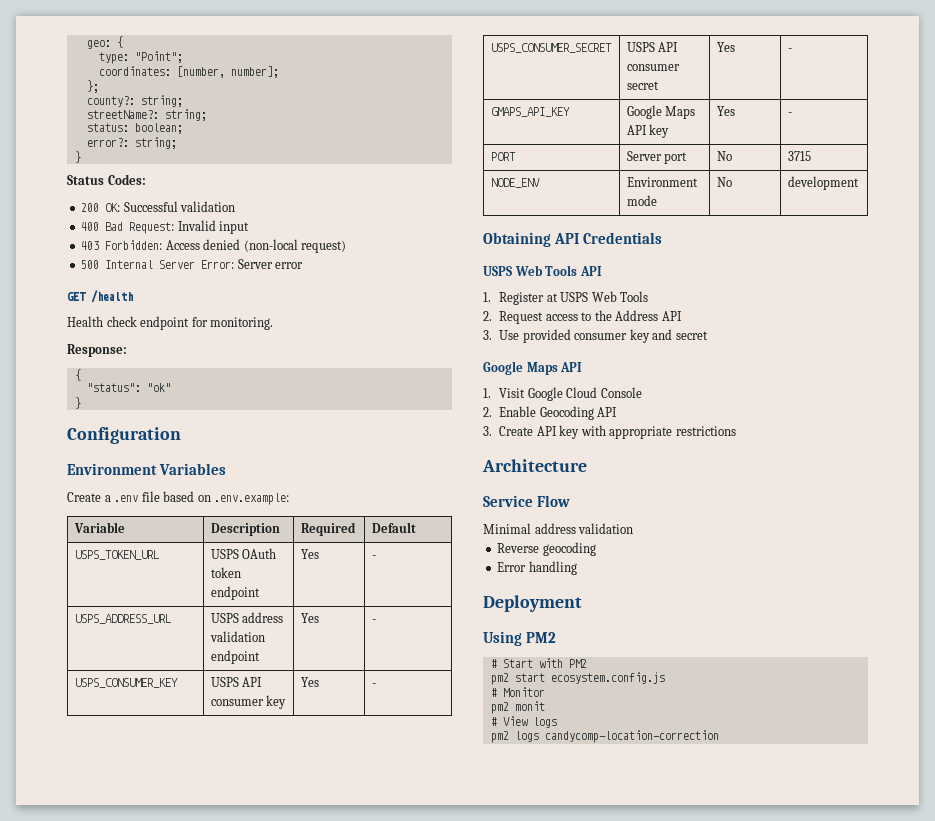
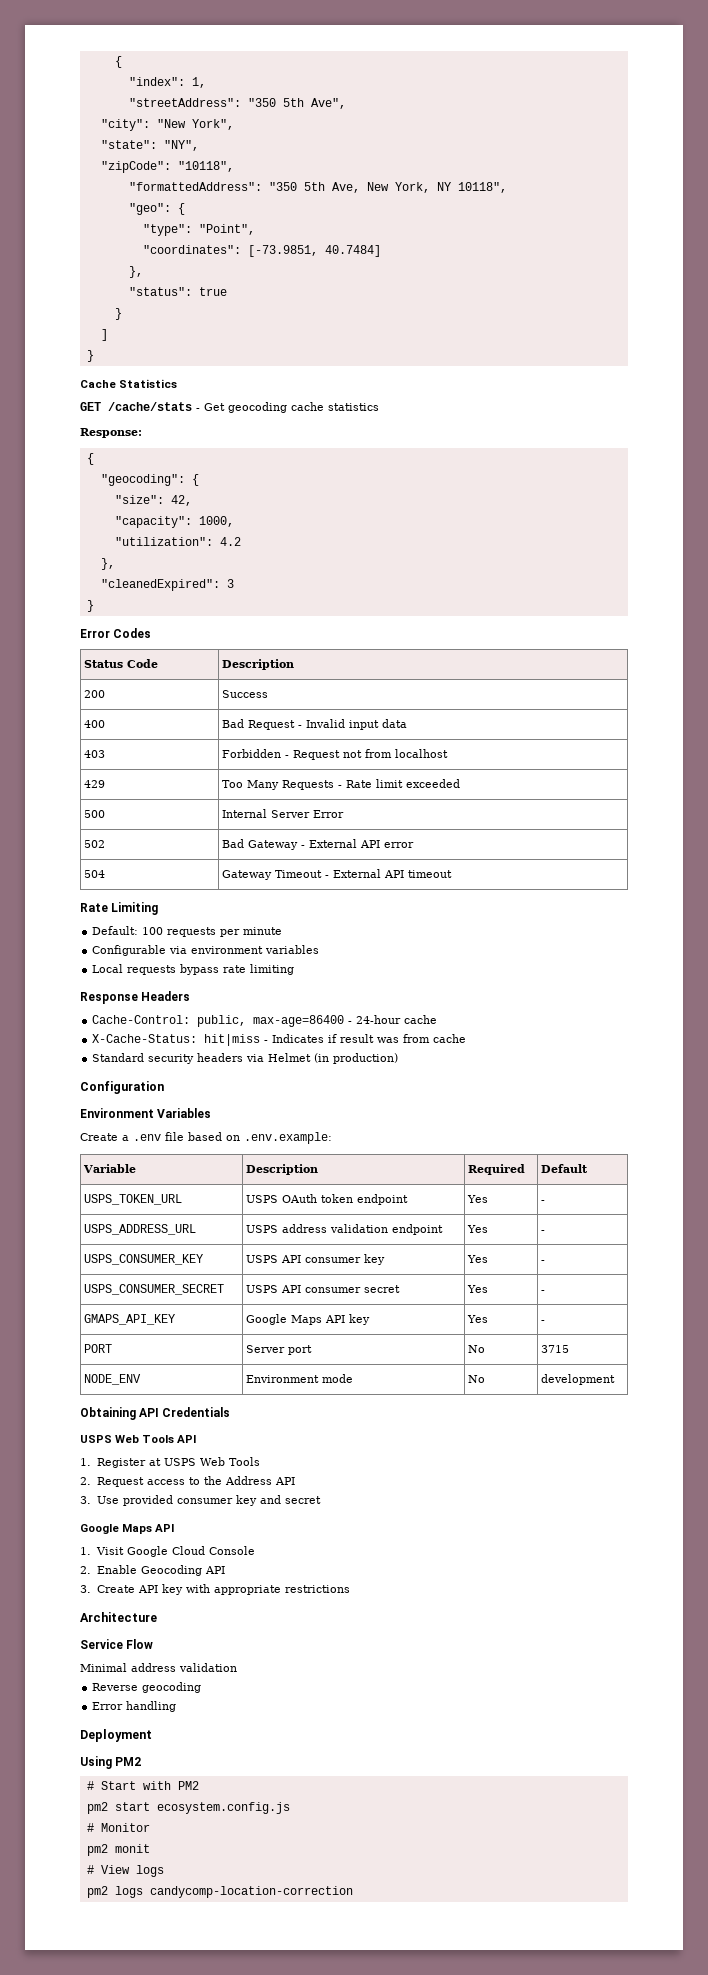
[86,36,123,49] [98,51,183,64] [98,66,279,78] [86,80,99,93] [86,95,183,107] [86,109,207,121] [86,123,183,134] [86,137,177,149] [74,151,81,163] [67,174,146,185] [81,201,236,212] [81,220,250,234] [81,239,347,253] [81,259,304,269] [67,290,133,303] [67,316,274,330] [67,344,127,357] [74,369,81,381] [86,383,171,392] [74,397,81,409] geo: { // type: "Point"; // coordinates: [number, number]; // }; // county?: string; // streetName?: string; // status: boolean; // error?: string; // } // Status Codes: // 200 OK: Successful validation // 400 Bad Request: Invalid input // 403 Forbidden: Access denied (non-local request) // 500 Internal Server Error: Server error // GET /health // Health check endpoint for monitoring. // Response: // { // "status": "ok" // } -> [114,56,122,68] [128,77,206,88] [128,98,346,109] [100,119,234,131] [100,140,199,151] [100,161,234,173] [128,182,507,193] [128,203,185,215] [142,224,255,236] [142,245,381,257] [128,266,143,278] [128,287,227,296] [114,308,122,320] [100,329,108,341] [86,350,94,362] [80,379,178,388] [80,402,379,413] [80,428,142,438] [86,453,94,465] [100,474,199,486] [114,495,192,506] [114,516,234,528] [114,537,241,546] [100,558,115,570] [100,579,234,591] [86,600,94,612] [80,628,152,638] [84,659,159,668] [222,659,295,670] [84,690,106,698] [222,690,269,698] [84,720,106,728] [222,719,408,730] [84,750,106,758] [222,749,449,760] [84,780,106,788] [222,779,461,790] [84,810,106,818] [222,809,345,818] [84,840,106,848] [222,839,415,850] [84,870,106,878] [222,869,453,880] [80,902,159,915] [92,926,283,937] [92,945,320,956] [92,964,295,975] [80,991,191,1004] [92,1015,438,1027] [92,1034,467,1046] [92,1053,399,1064] { // "index": 1, // "streetAddress": "350 5th Ave", // "city": "New York", // "state": "NY", // "zipCode": "10118", // "formattedAddress": "350 5th Ave, New York, NY 10118", // "geo": { // "type": "Point", // "coordinates": [-73.9851, 40.7484] // }, // "status": true // } // ] // } // Cache Statistics // GET /cache/stats - Get geocoding cache statistics // Response: // { // "geocoding": { // "size": 42, // "capacity": 1000, // "utilization": 4.2 // }, // "cleanedExpired": 3 // } // Error Codes // Status Code | Description // 200 | Success // 400 | Bad Request - Invalid input data // 403 | Forbidden - Request not from localhost // 429 | Too Many Requests - Rate limit exceeded // 500 | Internal Server Error // 502 | Bad Gateway - External API error // 504 | Gateway Timeout - External API timeout // Rate Limiting // Default: 100 requests per minute // Configurable via environment variables // Local requests bypass rate limiting // Response Headers // Cache-Control: public, max-age=86400 - 24-hour cache // X-Cache-Status: hit|miss - Indicates if result was from cache // Standard security headers via Helmet (in production)

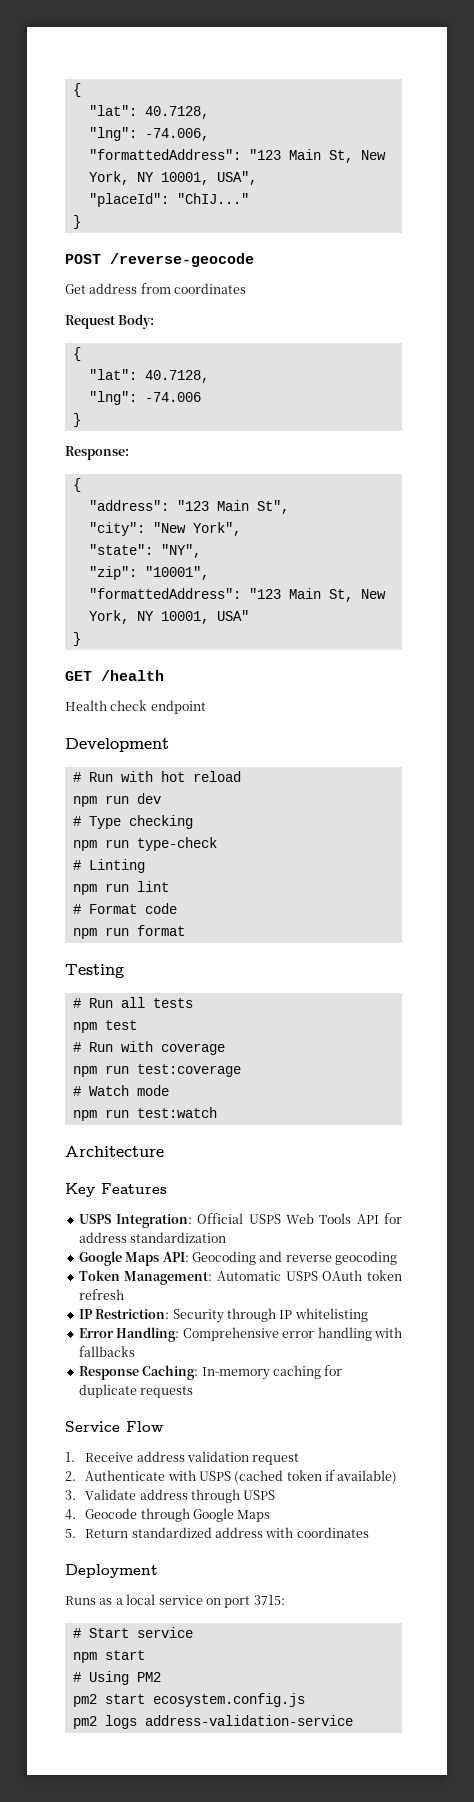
[114,56,122,68] [128,77,206,88] [128,98,346,109] { // "index": 1, // "streetAddress": "350 5th Ave", -> [72,83,81,97] [88,105,209,119] [88,127,209,141] [88,149,386,163] [88,171,257,185] [88,193,249,207] [72,215,81,229] [65,253,254,267] [65,283,247,294] [65,314,155,329] [72,347,81,361] [88,369,209,383] [88,391,201,405] [72,413,81,427] [65,446,129,460] [72,478,81,492] [88,500,289,514] { // "lat": 40.7128, // "lng": -74.006, // "formattedAddress": "123 Main St, New York, NY 10001, USA", // "placeId": "ChIJ..." // } // POST /reverse-geocode // Get address from coordinates // Request Body: // { // "lat": 40.7128, // "lng": -74.006 // } // Response: // { // "address": "123 Main St",
[100,161,234,173] [128,182,507,193] [128,203,185,215] [142,224,255,236] [142,245,381,257] [128,266,143,278] [128,287,227,296] [114,308,122,320] [100,329,108,341] [86,350,94,362] [80,379,178,388] [80,402,379,413] [80,428,142,438] [86,453,94,465] [100,474,199,486] [114,495,192,506] [114,516,234,528] [114,537,241,546] [100,558,115,570] [100,579,234,591] [86,600,94,612] [80,628,152,638] [84,659,159,668] [222,659,295,670] [84,690,106,698] [222,690,269,698] [84,720,106,728] [222,719,408,730] [84,750,106,758] [222,749,449,760] [84,780,106,788] [222,779,461,790] [84,810,106,818] [222,809,345,818] [84,840,106,848] [222,839,415,850] [84,870,106,878] [222,869,453,880] [80,902,159,915] [92,926,283,937] [92,945,320,956] [92,964,295,975] [80,991,191,1004] [92,1015,438,1027] [92,1034,467,1046] [92,1053,399,1064] [80,1081,164,1094] [80,1108,212,1118] [80,1132,332,1144] [83,1164,137,1173] [246,1164,319,1175] [468,1164,526,1175] [541,1164,589,1173] [84,1194,183,1205] [246,1194,409,1205] [467,1195,489,1203] [541,1200,546,1203] [84,1224,197,1235] [246,1224,444,1235] [467,1225,489,1233] [541,1230,546,1233] [84,1254,204,1265] [246,1254,386,1265] [467,1255,489,1263] [541,1260,546,1263] [84,1284,225,1295] [246,1285,401,1293] [467,1285,489,1293] [541,1290,546,1293] [84,1314,176,1325] [246,1314,371,1325] [467,1315,489,1323] [541,1320,546,1323] [84,1344,113,1353] [246,1345,313,1355] [468,1345,486,1353] [541,1345,570,1353] [84,1374,142,1385] [246,1374,354,1383] [468,1375,486,1383] [541,1374,616,1385] [80,1407,231,1420] [80,1435,197,1443] [80,1457,260,1468] [80,1476,295,1487] [80,1495,321,1506] [80,1524,175,1534] [80,1546,255,1557] [80,1565,225,1576] [80,1584,350,1595] [80,1612,157,1622] "zipCode": "10118", // "formattedAddress": "350 5th Ave, New York, NY 10118", // "geo": { // "type": "Point", // "coordinates": [-73.9851, 40.7484] // }, // "status": true // } // ] // } // Cache Statistics // GET /cache/stats - Get geocoding cache statistics // Response: // { // "geocoding": { // "size": 42, // "capacity": 1000, // "utilization": 4.2 // }, // "cleanedExpired": 3 // } // Error Codes // Status Code | Description // 200 | Success // 400 | Bad Request - Invalid input data // 403 | Forbidden - Request not from localhost // 429 | Too Many Requests - Rate limit exceeded // 500 | Internal Server Error // 502 | Bad Gateway - External API error // 504 | Gateway Timeout - External API timeout // Rate Limiting // Default: 100 requests per minute // Configurable via environment variables // Local requests bypass rate limiting // Response Headers // Cache-Control: public, max-age=86400 - 24-hour cache // X-Cache-Status: hit|miss - Indicates if result was from cache // Standard security headers via Helmet (in production) // Configuration // Environment Variables // Create a .env file based on .env.example: // Variable | Description | Required | Default // USPS_TOKEN_URL | USPS OAuth token endpoint | Yes | - // USPS_ADDRESS_URL | USPS address validation endpoint | Yes | - // USPS_CONSUMER_KEY | USPS API consumer key | Yes | - // USPS_CONSUMER_SECRET | USPS API consumer secret | Yes | - // GMAPS_API_KEY | Google Maps API key | Yes | - // PORT | Server port | No | 3715 // NODE_ENV | Environment mode | No | development // Obtaining API Credentials // USPS Web Tools API // 1. Register at USPS Web Tools // 2. Request access to the Address API // 3. Use provided consumer key and secret // Google Maps API // 1. Visit Google Cloud Console // 2. Enable Geocoding API // 3. Create API key with appropriate restrictions // Architecture -> [88,566,209,580] [88,588,386,602] [88,610,249,624] [72,632,81,646] [65,670,164,681] [65,700,206,714] [65,738,169,752] [72,771,241,782] [72,793,161,807] [72,815,193,829] [72,837,217,851] [72,859,145,873] [72,881,169,895] [72,903,177,914] [72,925,185,939] [65,964,124,978] [72,997,193,1008] [72,1020,137,1033] [72,1041,225,1055] [72,1064,241,1077] [72,1085,169,1096] [72,1107,217,1121] [65,1146,164,1157] [65,1183,167,1197] [78,1213,402,1228] [78,1232,227,1243] [78,1251,397,1266] [78,1270,402,1285] [78,1289,124,1300] [78,1308,368,1323] [78,1327,402,1342] [78,1346,135,1357] [78,1365,343,1380] [78,1384,194,1398] "zip": "10001", // "formattedAddress": "123 Main St, New York, NY 10001, USA" // } // GET /health // Health check endpoint // Development // # Run with hot reload // npm run dev // # Type checking // npm run type-check // # Linting // npm run lint // # Format code // npm run format // Testing // # Run all tests // npm test // # Run with coverage // npm run test:coverage // # Watch mode // npm run test:watch // Architecture // Key Features // USPS Integration: Official USPS Web Tools API for address standardization // Google Maps API: Geocoding and reverse geocoding // Token Management: Automatic USPS OAuth token refresh // IP Restriction: Security through IP whitelisting // Error Handling: Comprehensive error handling with fallbacks // Response Caching: In-memory caching for duplicate requests
[80,1663,237,1672] [92,1682,202,1693] [92,1701,177,1712] [80,1729,152,1742] [80,1756,142,1769] [86,1781,199,1790] [86,1802,290,1814] [86,1823,150,1832] [86,1844,150,1856] [86,1865,164,1877] Minimal address validation // Reverse geocoding // Error handling // Deployment // Using PM2 // # Start with PM2 // pm2 start ecosystem.config.js // # Monitor // pm2 monit // # View logs -> [65,1451,300,1465] [65,1470,398,1484] [65,1489,276,1503] [65,1508,271,1522] [65,1527,369,1538] [65,1564,158,1578] [65,1594,285,1608] [72,1627,193,1638] [72,1650,145,1663] [72,1671,161,1685] [72,1693,305,1707] 1. Receive address validation request // 2. Authenticate with USPS (cached token if available) // 3. Validate address through USPS // 4. Geocode through Google Maps // 5. Return standardized address with coordinates // Deployment // Runs as a local service on port 3715: // # Start service // npm start // # Using PM2 // pm2 start ecosystem.config.js
[149,1886,353,1898] candycomp-location-correction -> [144,1715,353,1726] address-validation-service

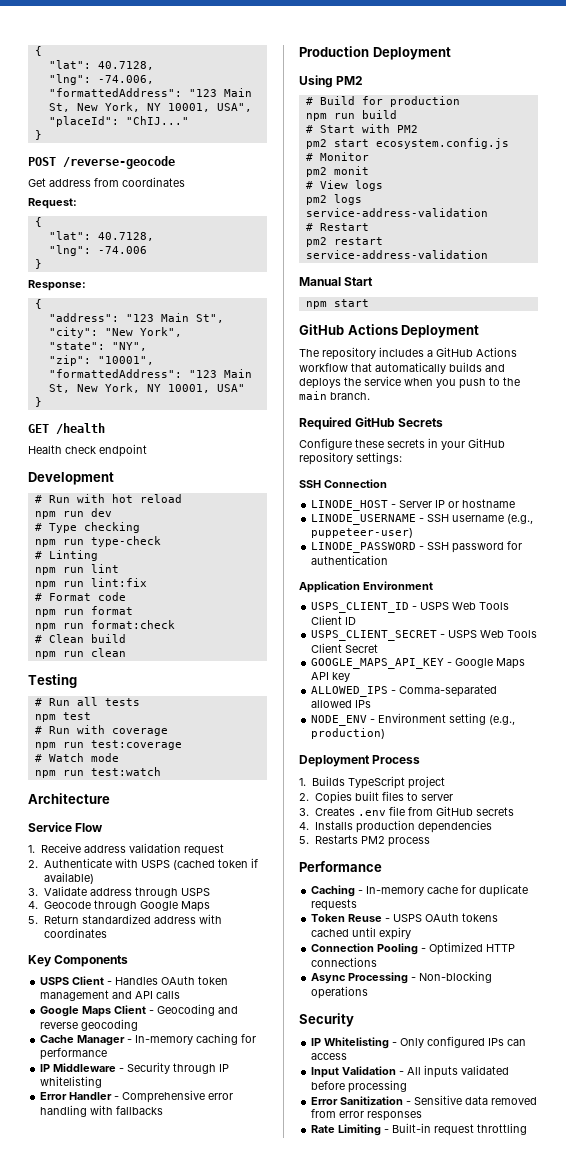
[65,314,155,329] Request Body: -> [28,198,77,209] Request:
(169, 886) none -> [34,578,147,589] // npm run lint:fix
(185, 930) none -> [34,620,175,631] [34,634,126,643] [34,648,126,659] // npm run format:check // # Clean build // npm run clean
[65,1183,167,1197] [78,1213,402,1228] [78,1232,227,1243] [78,1251,397,1266] [78,1270,402,1285] [78,1289,124,1300] [78,1308,368,1323] [78,1327,402,1342] [78,1346,135,1357] [78,1365,343,1380] [78,1384,194,1398] // Key Features // USPS Integration: Official USPS Web Tools API for address standardization // Google Maps API: Geocoding and reverse geocoding // Token Management: Automatic USPS OAuth token refresh // IP Restriction: Security through IP whitelisting // Error Handling: Comprehensive error handling with fallbacks // Response Caching: In-memory caching for duplicate requests -> (110, 798) none
[65,1564,158,1578] [65,1594,285,1608] [72,1627,193,1638] [72,1650,145,1663] [72,1671,161,1685] [72,1693,305,1707] [72,1715,353,1729] Deployment // Runs as a local service on port 3715: // # Start service // npm start // # Using PM2 // pm2 start ecosystem.config.js // pm2 logs address-validation-service -> [28,955,129,967] [40,976,229,985] [40,990,181,1001] [40,1004,239,1017] [40,1019,139,1031] [40,1033,257,1046] [40,1048,108,1060] [40,1062,230,1074] [40,1076,103,1088] [40,1090,234,1103] [40,1105,164,1117] [299,46,451,60] [299,75,364,88] [305,96,460,107] [305,110,397,121] [305,124,418,133] [305,138,509,149] [305,152,369,161] [305,166,369,177] [305,180,383,191] [305,194,362,205] [305,208,488,217] [305,223,369,231] [305,237,383,247] [305,250,488,259] [299,277,374,286] [305,299,369,309] [299,324,480,338] [299,347,517,360] [299,362,505,374] [299,376,520,389] [299,391,370,400] [299,417,444,430] [299,438,505,450] [299,452,402,465] [299,479,387,488] [311,499,516,511] [311,514,534,525] [311,528,414,538] [311,541,523,553] [311,555,389,565] [299,581,433,593] [311,602,510,613] [311,615,357,625] [311,630,538,641] [311,643,379,653] [311,658,526,669] [311,672,351,682] [311,685,498,697] [311,700,372,708] [311,713,516,726] [311,728,386,739] [299,755,421,767] [299,776,445,789] [299,791,453,804] [299,806,514,816] [299,820,492,833] [299,835,430,847] [299,861,382,872] [311,884,529,897] [311,899,358,911] [311,913,499,922] [311,927,412,940] [311,942,516,955] [311,957,378,967] [311,971,493,984] [311,986,369,999] [299,1013,354,1027] [311,1036,527,1049] [311,1053,348,1060] [311,1065,510,1078] [311,1080,408,1093] [311,1095,538,1105] [311,1109,423,1121] [311,1123,528,1136] Key Components // USPS Client - Handles OAuth token management and API calls // Google Maps Client - Geocoding and reverse geocoding // Cache Manager - In-memory caching for performance // IP Middleware - Security through IP whitelisting // Error Handler - Comprehensive error handling with fallbacks // Production Deployment // Using PM2 // # Build for production // npm run build // # Start with PM2 // pm2 start ecosystem.config.js // # Monitor // pm2 monit // # View logs // pm2 logs service-address-validation // # Restart // pm2 restart service-address-validation // Manual Start // npm start // GitHub Actions Deployment // The repository includes a GitHub Actions workflow that automatically builds and deploys the service when you push to the main branch. // Required GitHub Secrets // Configure these secrets in your GitHub repository settings: // SSH Connection // LINODE_HOST - Server IP or hostname // LINODE_USERNAME - SSH username (e.g., puppeteer-user) // LINODE_PASSWORD - SSH password for authentication // Application Environment // USPS_CLIENT_ID - USPS Web Tools Client ID // USPS_CLIENT_SECRET - USPS Web Tools Client Secret // GOOGLE_MAPS_API_KEY - Google Maps API key // ALLOWED_IPS - Comma-separated allowed IPs // NODE_ENV - Environment setting (e.g., production) // Deployment Process // 1. Builds TypeScript project // 2. Copies built files to server // 3. Creates .env file from GitHub secrets // 4. Installs production dependencies // 5. Restarts PM2 process // Performance // Caching - In-memory cache for duplicate requests // Token Reuse - USPS OAuth tokens cached until expiry // Connection Pooling - Optimized HTTP connections // Async Processing - Non-blocking operations // Security // IP Whitelisting - Only configured IPs can access // Input Validation - All inputs validated before processing // Error Sanitization - Sensitive data removed from error responses // Rate Limiting - Built-in request throttling

